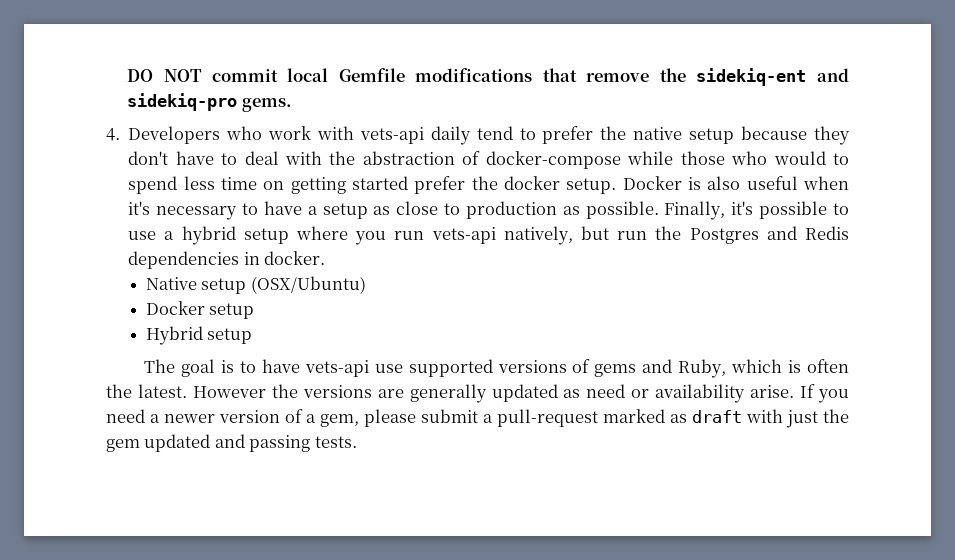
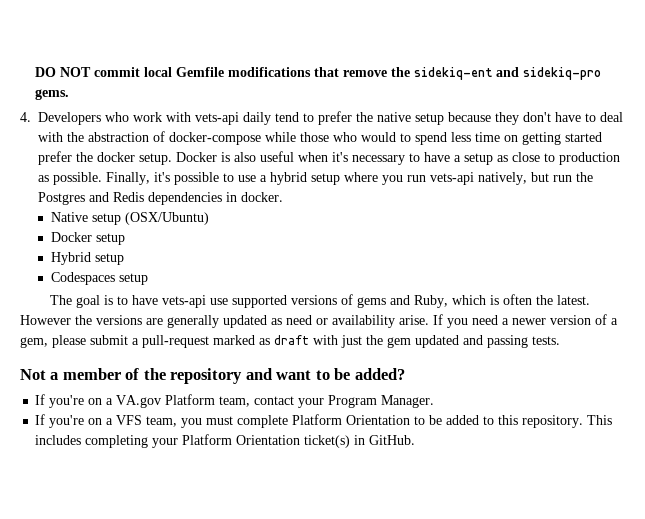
(253, 336) none -> [50,272,148,285] // Codespaces setup
(357, 442) none -> [20,368,405,384] [35,394,435,408] [35,414,613,428] [35,434,416,448] // Not a member of the repository and want to be added? // If you're on a VA.gov Platform team, contact your Program Manager. // If you're on a VFS team, you must complete Platform Orientation to be added to this repository. This includes completing your Platform Orientation ticket(s) in GitHub.

